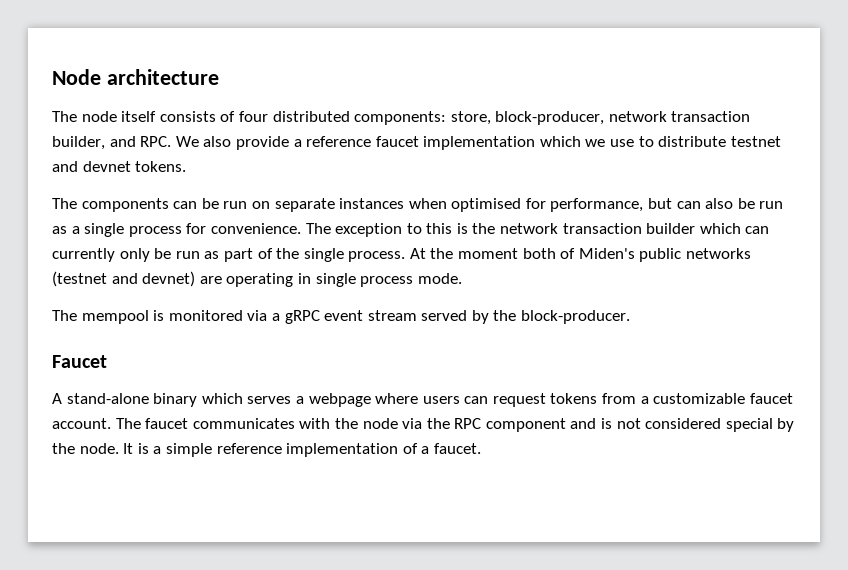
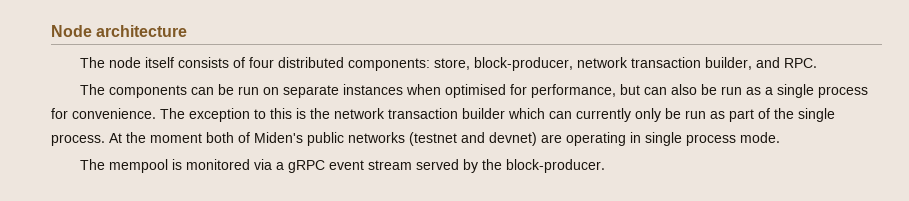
[175,136,781,150] [52,161,187,172] We also provide a reference faucet implementation which we use to distribute testnet and devnet tokens. -> (818, 63) none
[52,355,107,368] [52,393,793,407] [52,418,795,432] [52,443,481,457] // Faucet // A stand-alone binary which serves a webpage where users can request tokens from a customizable faucet account. The faucet communicates with the node via the RPC component and is not considered special by the node. It is a simple reference implementation of a faucet. -> (606, 166) none

